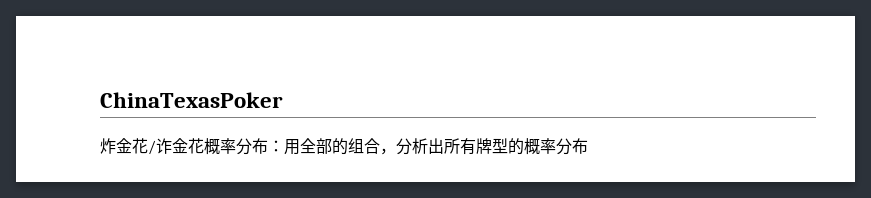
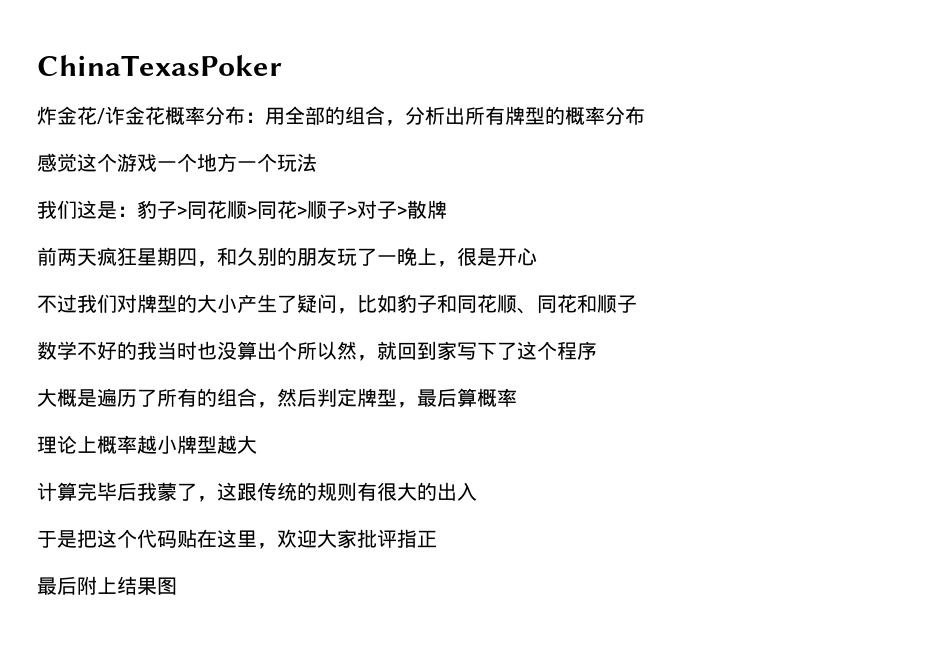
(588, 146) none -> [37,153,317,172] [37,200,447,219] [37,247,537,267] [37,294,637,314] [37,341,597,361] [37,388,517,408] [37,435,257,454] [37,482,477,502] [37,529,437,549] [37,576,177,595] // 感觉这个游戏一个地方一个玩法 // 我们这是：豹子>同花顺>同花>顺子>对子>散牌 // 前两天疯狂星期四，和久别的朋友玩了一晚上，很是开心 // 不过我们对牌型的大小产生了疑问，比如豹子和同花顺、同花和顺子 // 数学不好的我当时也没算出个所以然，就回到家写下了这个程序 // 大概是遍历了所有的组合，然后判定牌型，最后算概率 // 理论上概率越小牌型越大 // 计算完毕后我蒙了，这跟传统的规则有很大的出入 // 于是把这个代码贴在这里，欢迎大家批评指正 // 最后附上结果图

